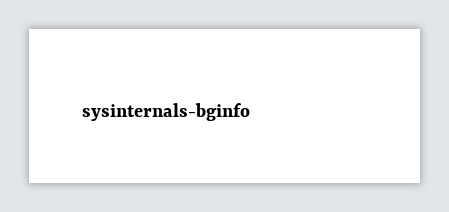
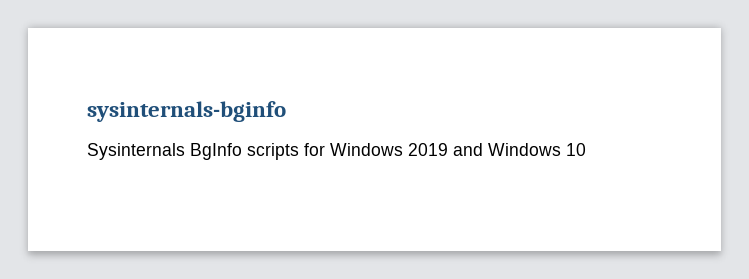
(250, 112) none -> [87,143,586,160] // Sysinternals BgInfo scripts for Windows 2019 and Windows 10

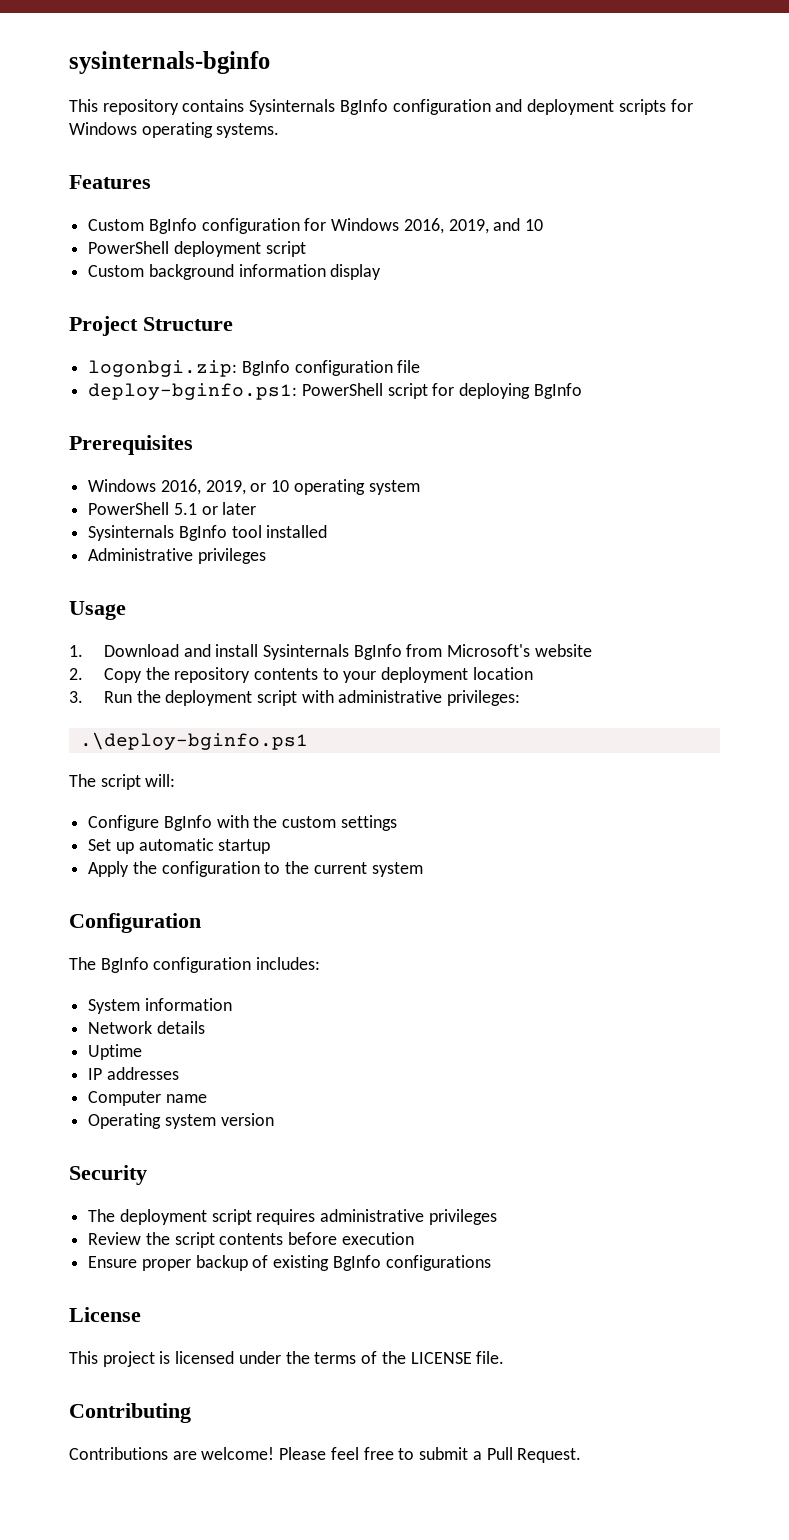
[87,143,586,160] Sysinternals BgInfo scripts for Windows 2019 and Windows 10 -> [69,99,693,115] [69,122,280,138] [69,175,151,189] [88,218,544,234] [88,241,306,257] [88,264,382,280] [69,316,233,336] [88,360,421,377] [88,383,582,400] [69,435,193,455] [88,479,420,495] [88,502,257,515] [88,525,328,541] [88,548,266,564] [69,601,126,620] [69,644,592,660] [69,667,533,683] [69,690,521,706] [79,732,308,750] [69,774,176,790] [88,815,397,831] [88,838,271,854] [88,861,423,877] [69,913,201,933] [69,957,321,973] [88,998,232,1014] [88,1021,205,1034] [88,1044,143,1060] [88,1067,179,1080] [88,1091,207,1106] [88,1113,274,1129] [69,1165,147,1185] [88,1209,497,1225] [88,1232,414,1248] [88,1255,491,1271] [69,1307,141,1322] [69,1351,505,1367] [69,1403,191,1423] [69,1447,582,1463] This repository contains Sysinternals BgInfo configuration and deployment scripts for Windows operating systems. // Features // Custom BgInfo configuration for Windows 2016, 2019, and 10 // PowerShell deployment script // Custom background information display // Project Structure // logonbgi.zip: BgInfo configuration file // deploy-bginfo.ps1: PowerShell script for deploying BgInfo // Prerequisites // Windows 2016, 2019, or 10 operating system // PowerShell 5.1 or later // Sysinternals BgInfo tool installed // Administrative privileges // Usage // 1. Download and install Sysinternals BgInfo from Microsoft's website // 2. Copy the repository contents to your deployment location // 3. Run the deployment script with administrative privileges: // .\deploy-bginfo.ps1 // The script will: // Configure BgInfo with the custom settings // Set up automatic startup // Apply the configuration to the current system // Configuration // The BgInfo configuration includes: // System information // Network details // Uptime // IP addresses // Computer name // Operating system version // Security // The deployment script requires administrative privileges // Review the script contents before execution // Ensure proper backup of existing BgInfo configurations // License // This project is licensed under the terms of the LICENSE file. // Contributing // Contributions are welcome! Please feel free to submit a Pull Request.

